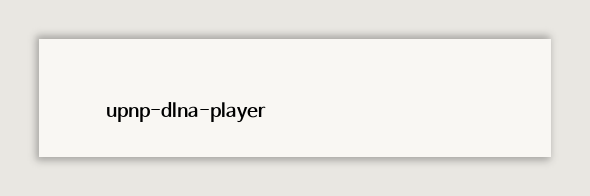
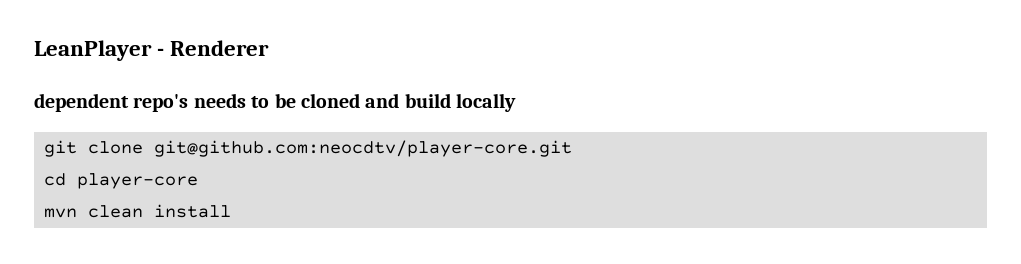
[106,102,266,123] upnp-dlna-player -> [34,40,270,61] [34,93,517,112] [43,140,572,157] [43,173,198,189] [43,204,231,218] LeanPlayer - Renderer // dependent repo's needs to be cloned and build locally // git clone git@github.com:neocdtv/player-core.git // cd player-core // mvn clean install

